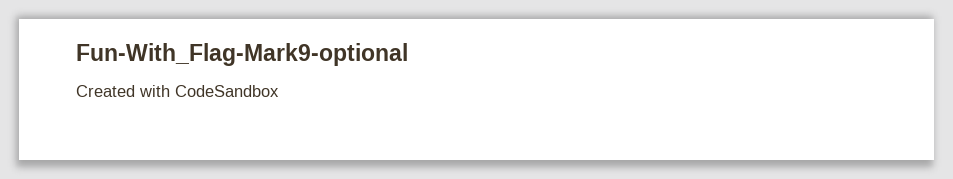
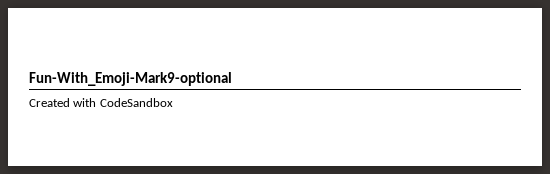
[76,43,408,66] Fun-With_Flag-Mark9-optional -> [29,72,232,86] Fun-With_Emoji-Mark9-optional

